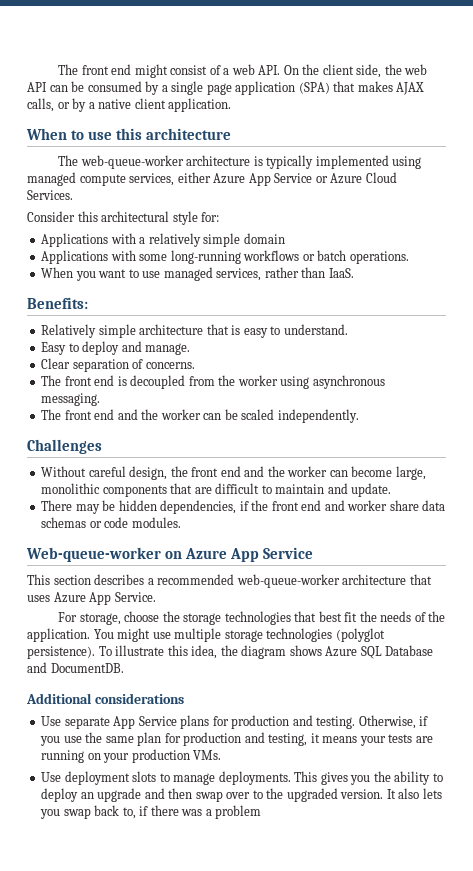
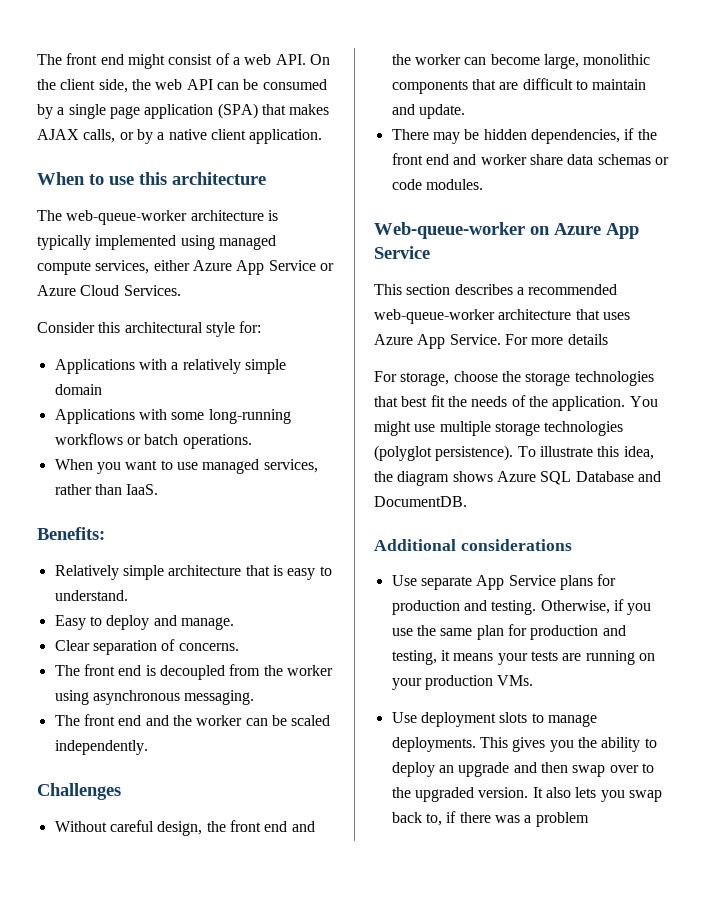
(156, 597) none -> [504,334,608,345] For more details

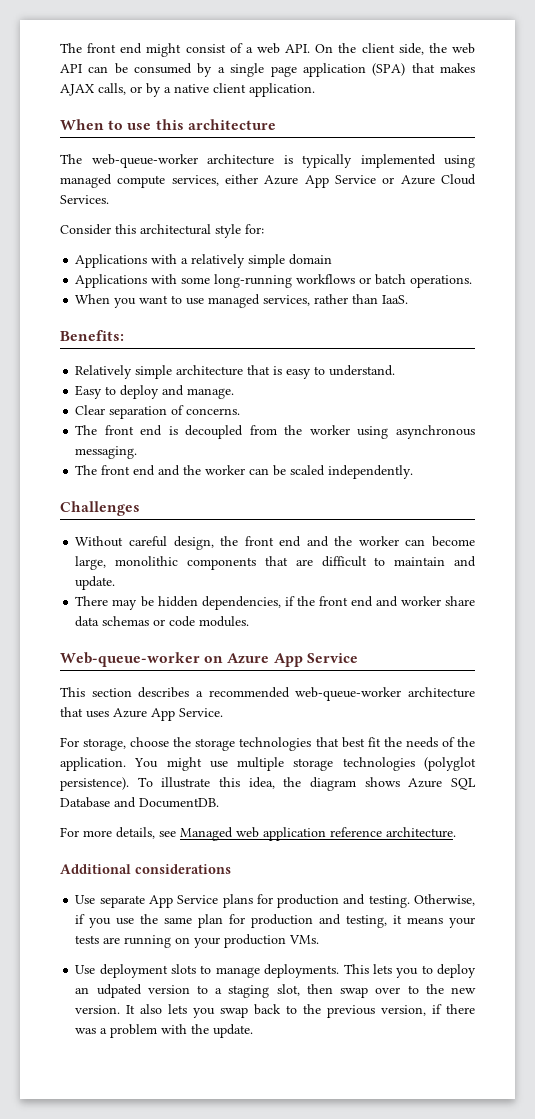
[504,334,608,345] For more details -> (223, 712) none
(467, 501) none -> [60,827,456,841] // For more details, see Managed web application reference architecture.
[512,737,657,752] [391,762,537,777] gives you the ability to deploy an upgrade and -> [372,964,477,978] [75,984,300,998] lets you to deploy an udpated version to a staging slot,
[414,787,474,802] upgraded -> [451,987,477,994] new
[425,813,442,826] to, -> [286,1004,427,1018] to the previous version,
(589, 819) none -> [161,1024,254,1038] with the update.

